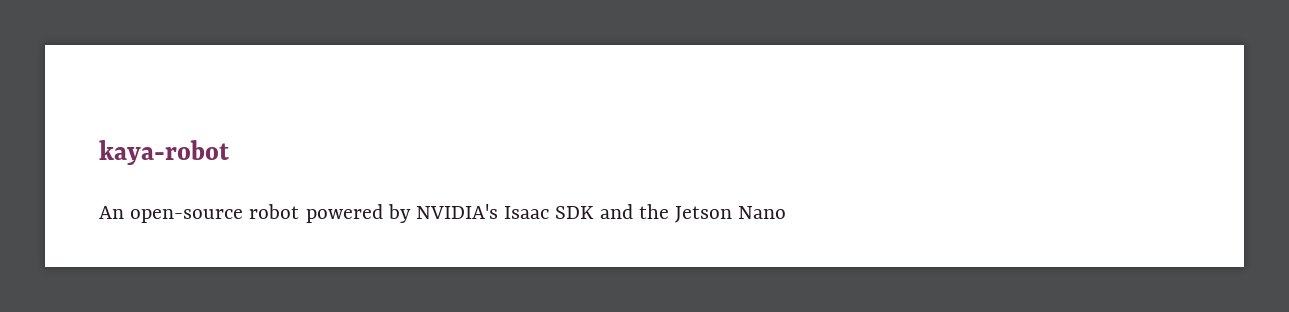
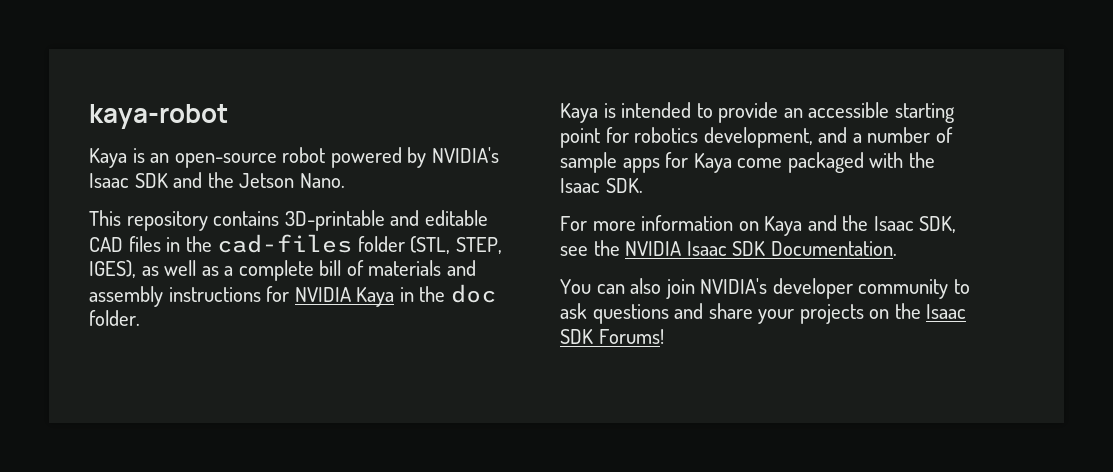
[99,206,124,219] An -> [89,148,170,168] Kaya is an
[738,206,787,219] Nano -> [299,173,345,188] [89,210,488,231] [89,234,502,254] [89,260,476,281] [89,284,496,307] [89,310,140,326] [560,102,955,123] [560,127,953,148] [560,152,935,173] [560,178,643,193] [560,215,957,236] [560,240,897,256] [560,278,970,299] [560,303,967,324] [560,329,664,344] Nano. // This repository contains 3D-printable and editable CAD files in the cad-files folder (STL, STEP, IGES), as well as a complete bill of materials and assembly instructions for NVIDIA Kaya in the doc folder. // Kaya is intended to provide an accessible starting point for robotics development, and a number of sample apps for Kaya come packaged with the Isaac SDK. // For more information on Kaya and the Isaac SDK, see the NVIDIA Isaac SDK Documentation. // You can also join NVIDIA's developer community to ask questions and share your projects on the Isaac SDK Forums!

